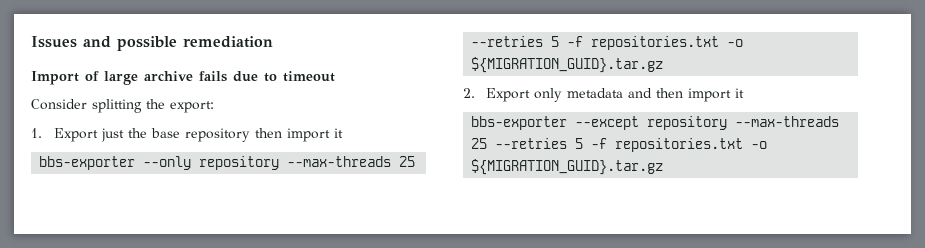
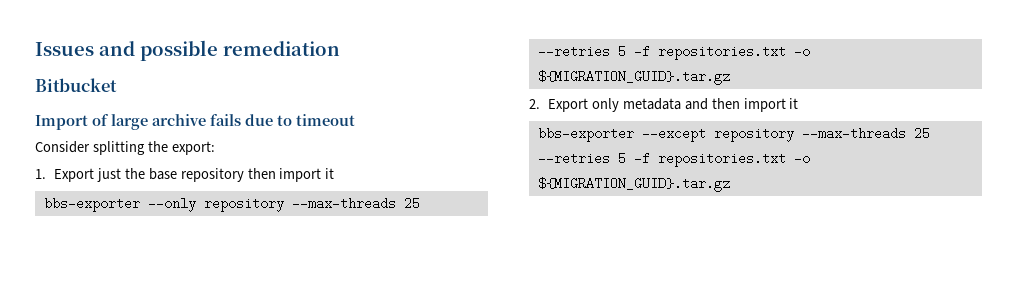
(273, 42) none -> [35,78,117,92] // Bitbucket

